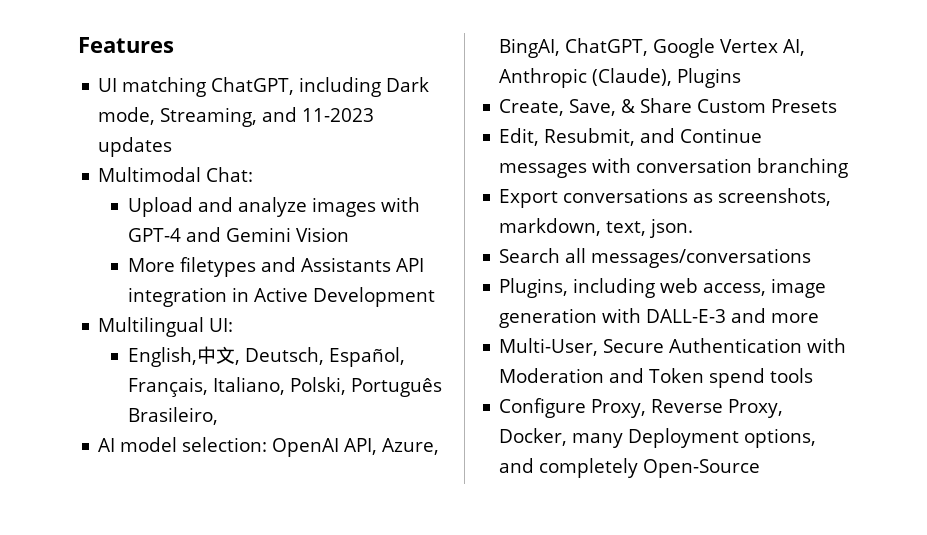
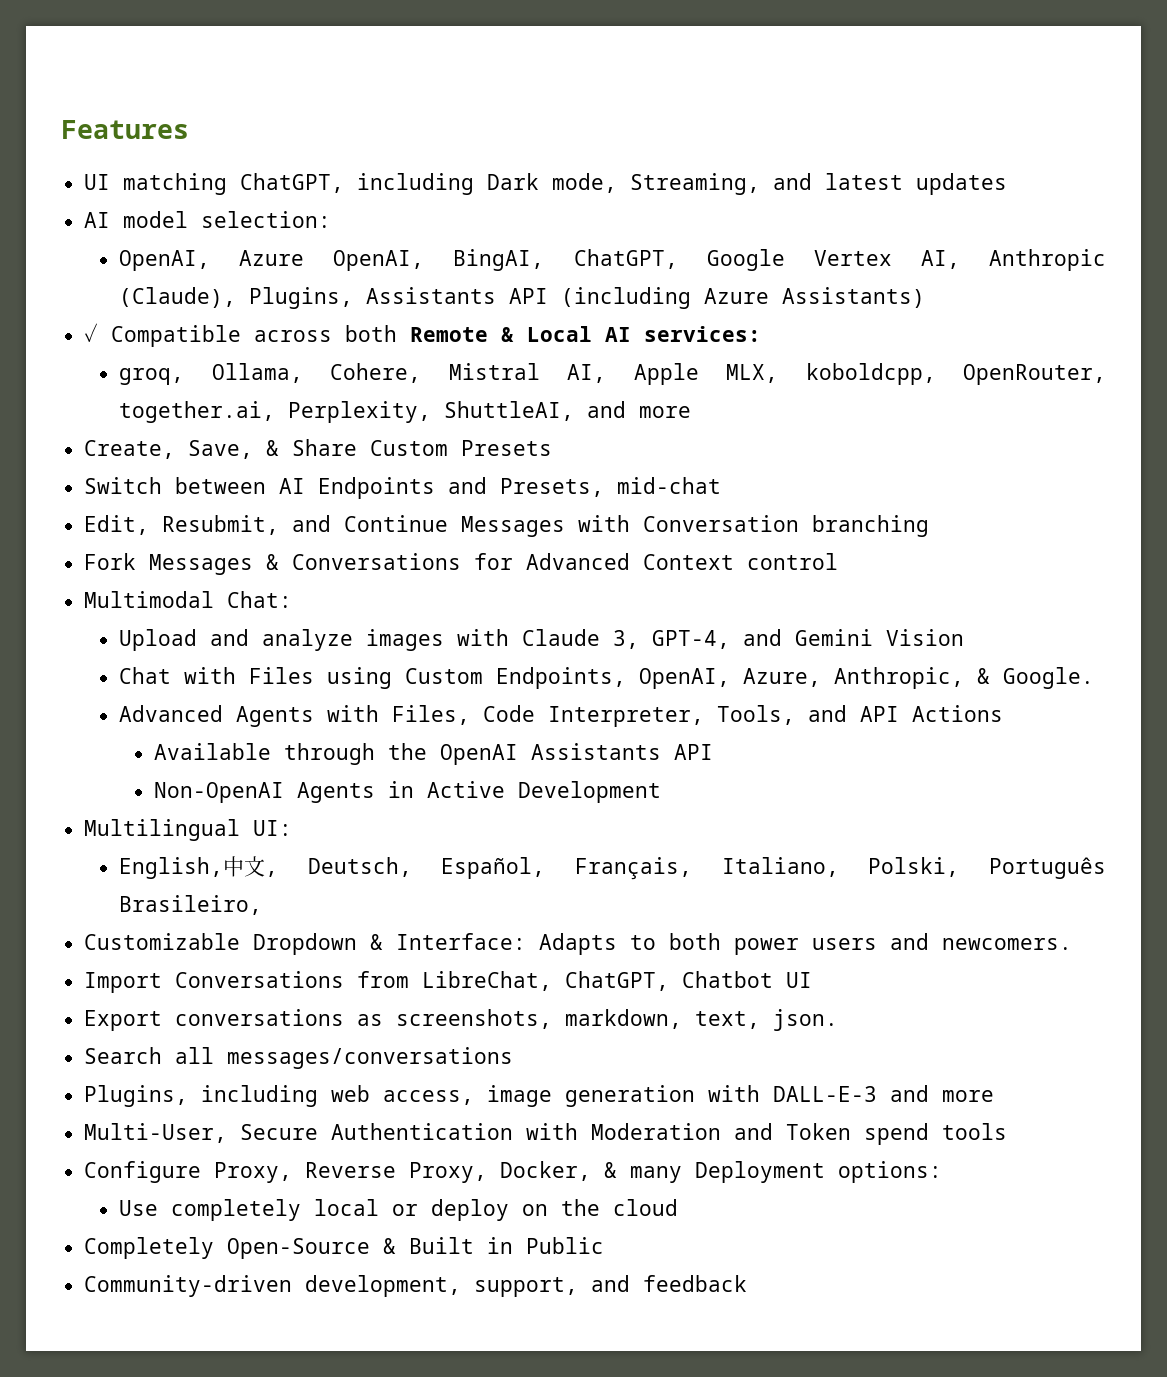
[302,108,375,122] 11-2023 -> [825,173,904,190] latest
(173, 147) none -> [84,211,332,228] [119,249,1106,271] [119,287,926,309] [84,323,762,347] [119,363,1106,385] [119,401,692,423] [84,439,553,459] [84,477,722,499] [84,515,930,537] [84,553,839,575] // AI model selection: // OpenAI, Azure OpenAI, BingAI, ChatGPT, Google Vertex AI, Anthropic (Claude), Plugins, Assistants API (including Azure Assistants) // ✓ Compatible across both Remote & Local AI services: // groq, Ollama, Cohere, Mistral AI, Apple MLX, koboldcpp, OpenRouter, together.ai, Perplexity, ShuttleAI, and more // Create, Save, & Share Custom Presets // Switch between AI Endpoints and Presets, mid-chat // Edit, Resubmit, and Continue Messages with Conversation branching // Fork Messages & Conversations for Advanced Context control
[127,228,181,242] GPT-4 -> [522,629,731,649] Claude 3, GPT-4,
[127,257,424,277] [127,287,227,307] More filetypes and Assistants API integration -> [119,667,1095,689] [119,705,1004,727] [153,743,713,765] [153,782,375,803] Chat with Files using Custom Endpoints, OpenAI, Azure, Anthropic, & Google. // Advanced Agents with Files, Code Interpreter, Tools, and API Actions // Available through the OpenAI Assistants API // Non-OpenAI Agents
[98,437,440,457] [499,38,806,58] [499,68,742,88] [499,98,838,116] [499,128,763,146] [499,158,849,178] AI model selection: OpenAI API, Azure, BingAI, ChatGPT, Google Vertex AI, Anthropic (Claude), Plugins // Create, Save, & Share Custom Presets // Edit, Resubmit, and Continue messages with conversation branching -> [84,933,1073,955] [84,971,813,993] Customizable Dropdown & Interface: Adapts to both power users and newcomers. // Import Conversations from LibreChat, ChatGPT, Chatbot UI
(568, 437) none -> [604,1162,618,1178] &
[744,428,817,448] [499,458,761,478] options, and completely Open-Source -> [838,1161,943,1183] [119,1199,679,1221] [84,1237,605,1259] [84,1275,748,1297] options: // Use completely local or deploy on the cloud // Completely Open-Source & Built in Public // Community-driven development, support, and feedback

